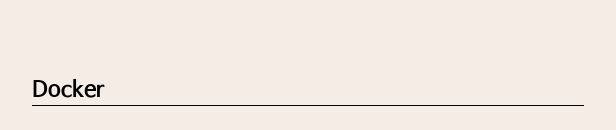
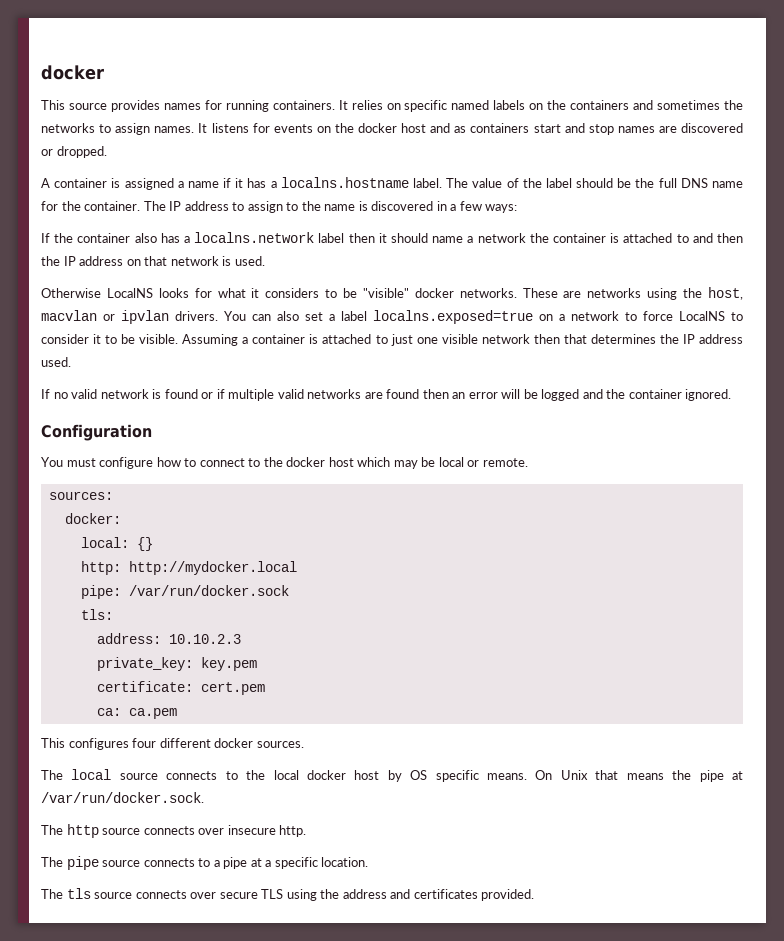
[32,79,105,98] Docker -> [41,65,104,80] [41,100,744,112] [41,123,744,135] [41,146,107,158] [41,177,743,190] [41,201,518,213] [41,232,744,243] [41,256,265,266] [41,287,743,300] [41,310,743,324] [41,334,743,346] [41,357,71,367] [41,389,732,401] [41,424,152,441] [41,457,528,469] [48,491,113,500] [64,513,121,524] [80,537,153,551] [80,561,297,575] [80,585,289,599] [80,609,113,620] [96,633,241,644] [96,657,257,671] [96,681,265,695] [96,708,177,719] [41,738,304,750] [41,769,744,782] [41,792,204,803] [41,824,307,838] [41,856,369,870] [41,888,535,901] docker // This source provides names for running containers. It relies on specific named labels on the containers and sometimes the networks to assign names. It listens for events on the docker host and as containers start and stop names are discovered or dropped. // A container is assigned a name if it has a localns.hostname label. The value of the label should be the full DNS name for the container. The IP address to assign to the name is discovered in a few ways: // If the container also has a localns.network label then it should name a network the container is attached to and then the IP address on that network is used. // Otherwise LocalNS looks for what it considers to be "visible" docker networks. These are networks using the host, macvlan or ipvlan drivers. You can also set a label localns.exposed=true on a network to force LocalNS to consider it to be visible. Assuming a container is attached to just one visible network then that determines the IP address used. // If no valid network is found or if multiple valid networks are found then an error will be logged and the container ignored. // Configuration // You must configure how to connect to the docker host which may be local or remote. // sources: // docker: // local: {} // http: http://mydocker.local // pipe: /var/run/docker.sock // tls: // address: 10.10.2.3 // private_key: key.pem // certificate: cert.pem // ca: ca.pem // This configures four different docker sources. // The local source connects to the local docker host by OS specific means. On Unix that means the pipe at /var/run/docker.sock. // The http source connects over insecure http. // The pipe source connects to a pipe at a specific location. // The tls source connects over secure TLS using the address and certificates provided.

